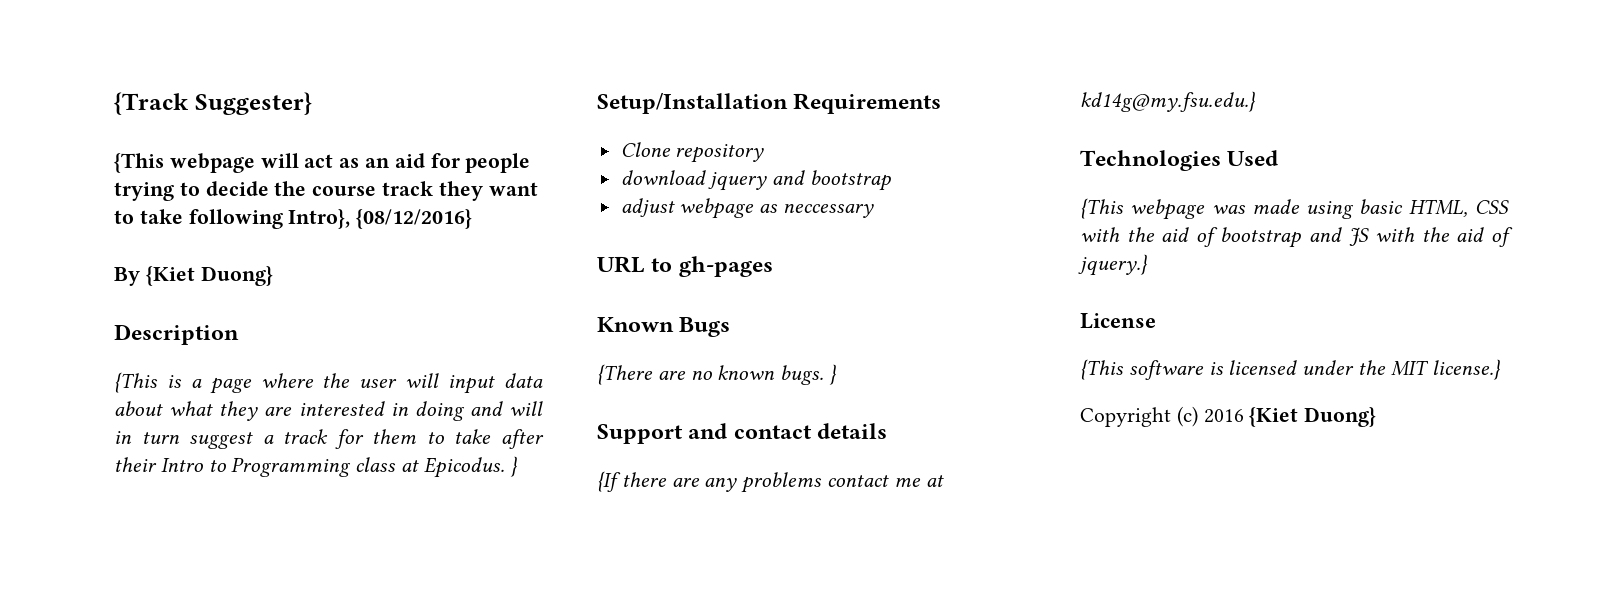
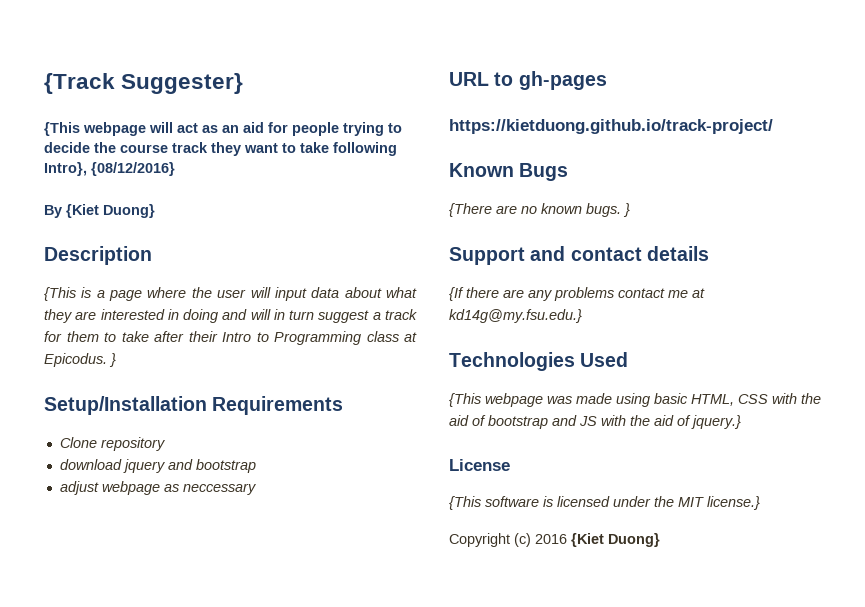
(773, 266) none -> [449,119,773,134] // https://kietduong.github.io/track-project/

